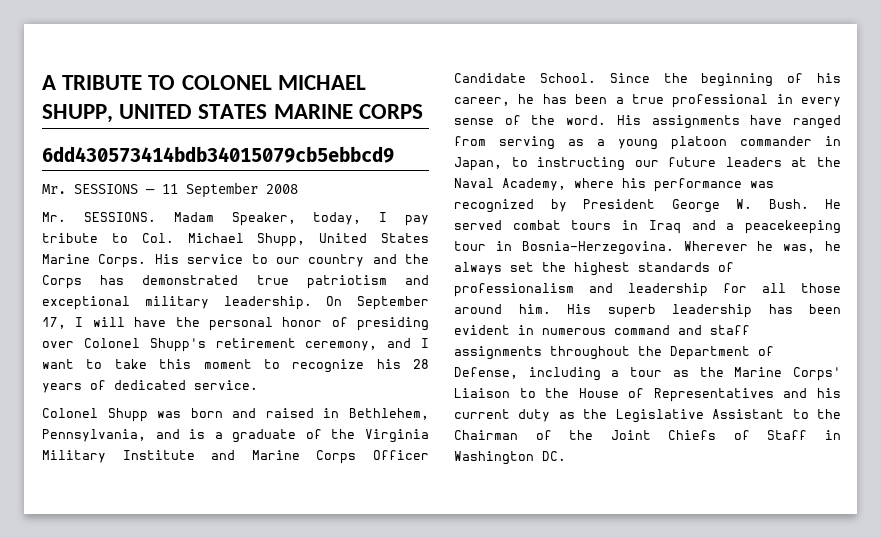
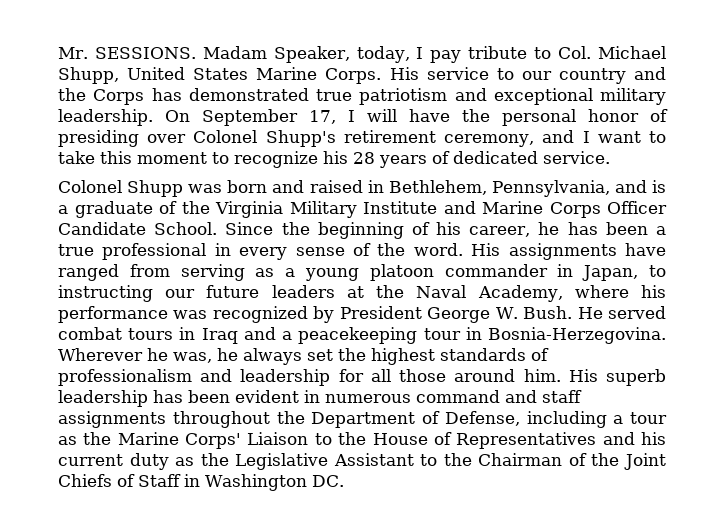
[42,75,366,90] [42,104,423,123] [42,146,394,163] [42,182,298,198] A TRIBUTE TO COLONEL MICHAEL SHUPP, UNITED STATES MARINE CORPS // 6dd430573414bdb34015079cb5ebbcd9 // Mr. SESSIONS — 11 September 2008 // -> (58, 53) none

